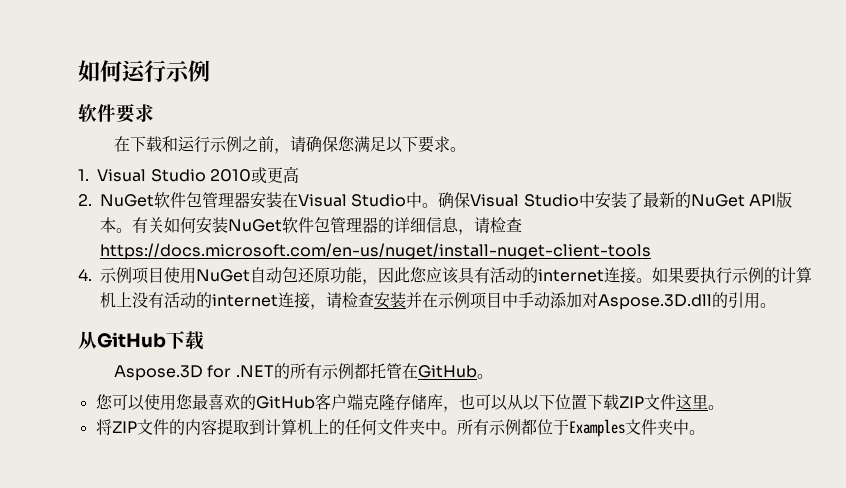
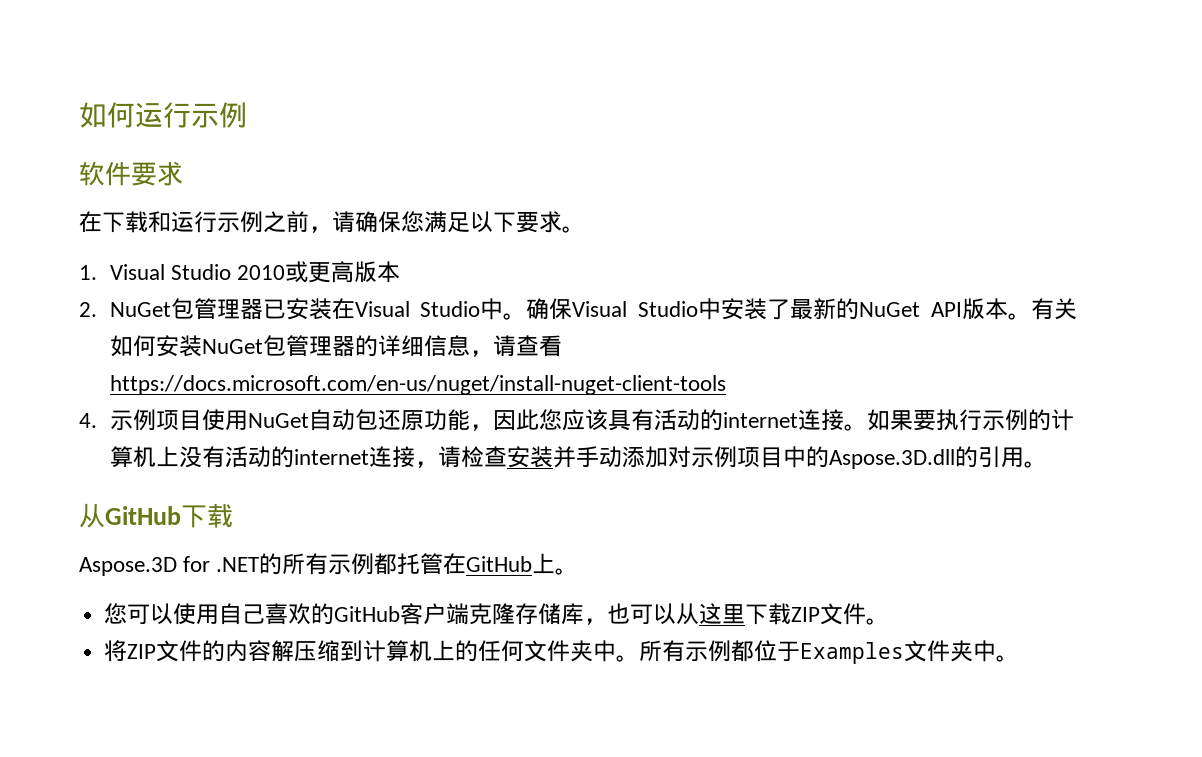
(299, 174) none -> [353,261,400,283] 版本
[154,192,250,208] 软件包管理器 -> [170,298,286,320] 包管理器已
[282,217,314,233] 软件 -> (263, 346) none
[490,217,522,233] 检查 -> [515,335,562,357] 查看
[422,292,598,309] 在示例项目中手动添加对 -> [575,446,829,468] 手动添加对示例项目中的
(477, 371) none -> [532,553,556,574] 上
[175,394,208,410] 您最 -> [219,603,266,625] 自己
[522,394,587,411] 以下位置 -> [699,603,746,624] 这里
[675,394,708,410] 这里 -> (867, 614) none
[216,418,249,435] 提取 -> [271,640,341,662] 解压缩

